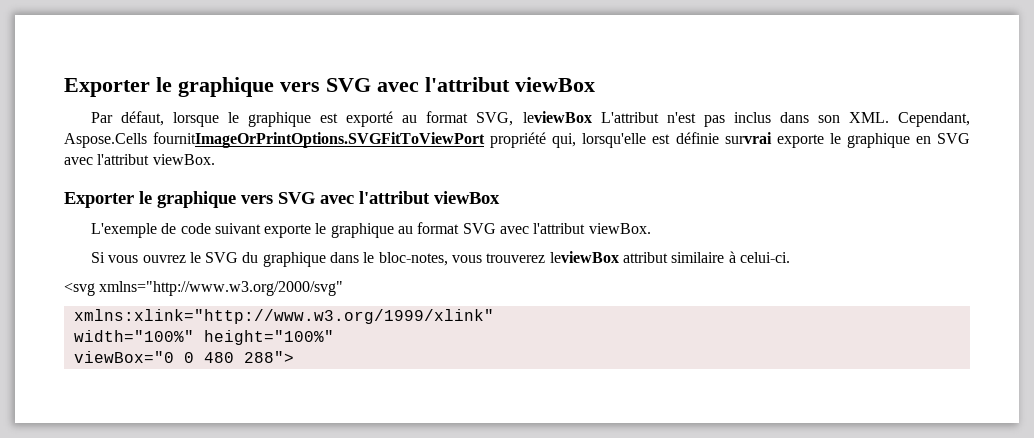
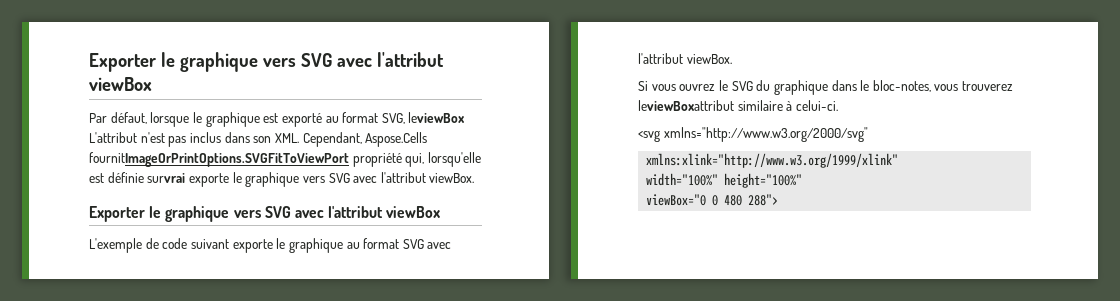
[915,136,931,144] en -> [302,176,325,183] vers
[549,251,669,263] leviewBox attribut -> [638,100,734,111] leviewBoxattribut

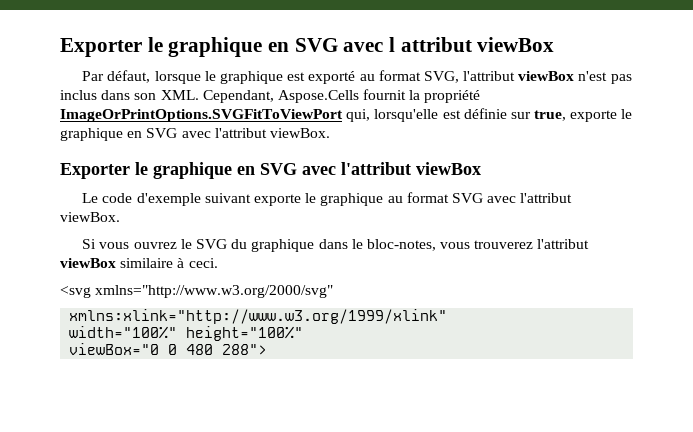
[89,52,444,72] Exporter le graphique vers SVG avec l'attribut -> [60,37,472,57] Exporter le graphique en SVG avec l attribut
[408,112,466,123] [89,132,137,143] leviewBox L'attribut -> [463,71,575,81] l'attribut viewBox
[89,152,402,167] fournitImageOrPrintOptions.SVGFitToViewPort propriété -> [363,89,481,103] [60,109,343,122] fournit la propriété ImageOrPrintOptions.SVGFitToViewPort
[147,172,325,187] survrai exporte le graphique vers -> [510,109,633,122] [60,128,143,141] sur true, exporte le graphique en
[233,206,441,218] [89,238,188,253] vers SVG avec l'attribut viewBox // L'exemple de code -> [237,162,481,175] [82,193,201,206] en SVG avec l'attribut viewBox // Le code d'exemple
[638,100,734,111] leviewBoxattribut -> [537,239,590,249] [60,258,116,268] l'attribut viewBox
[795,100,838,111] celui-ci. -> [188,258,218,268] ceci.

